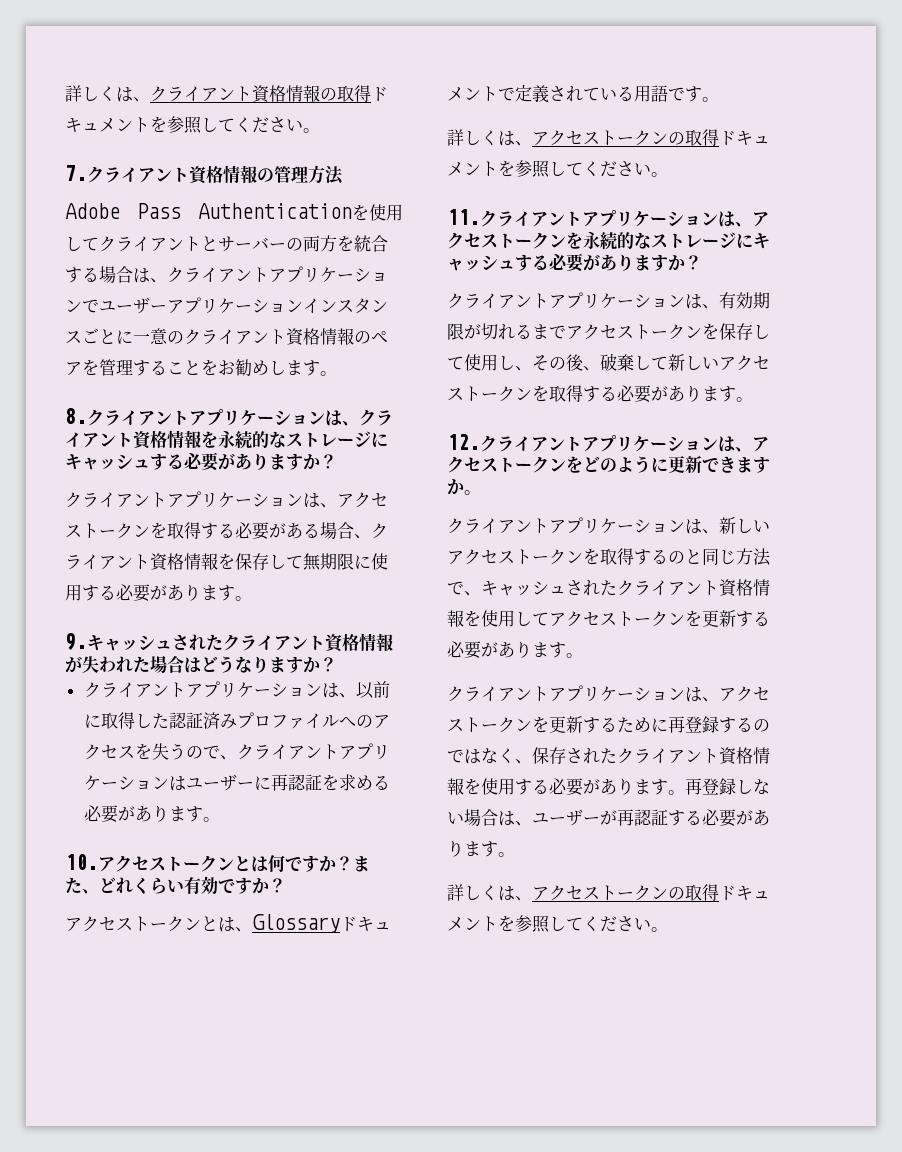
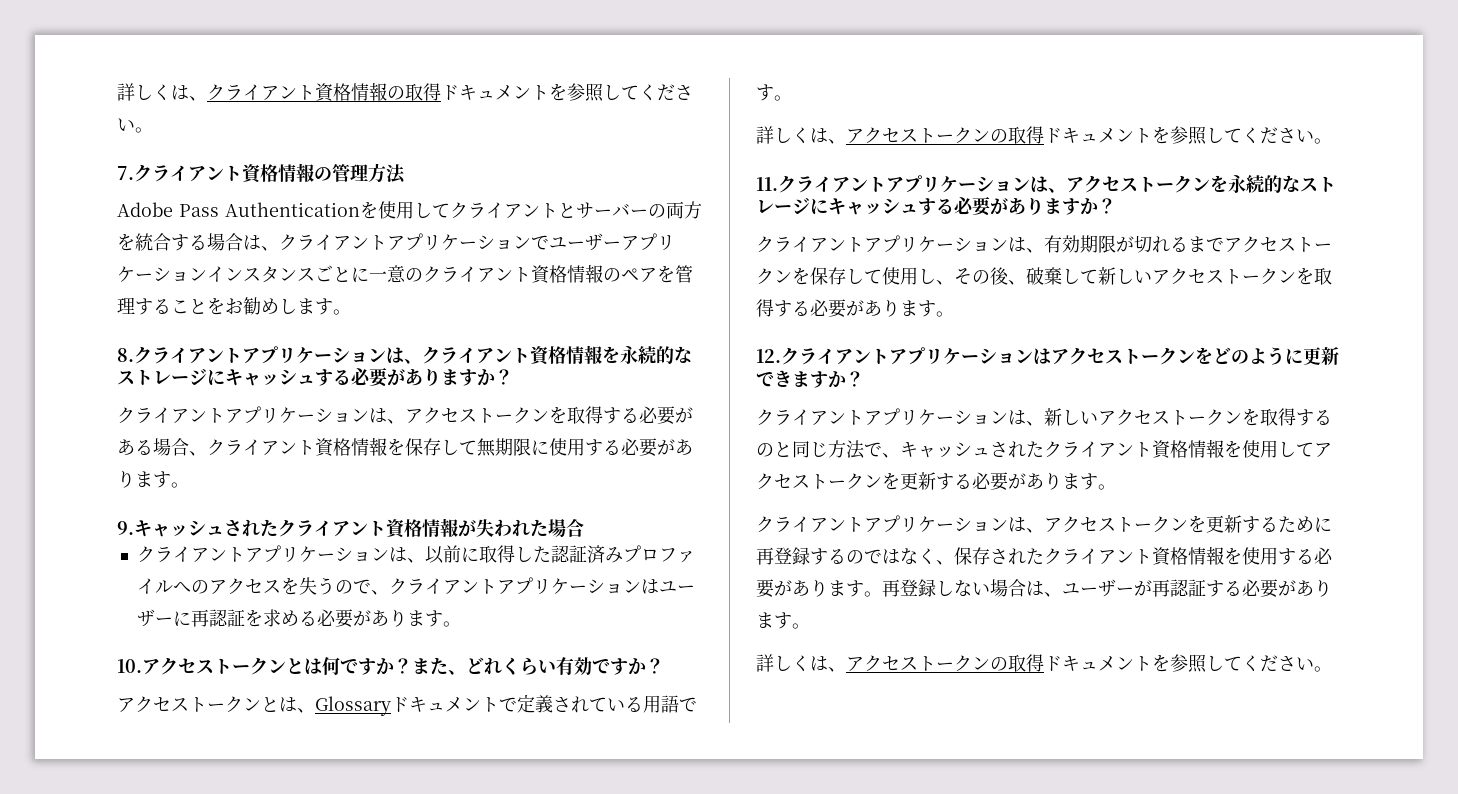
[184,656,337,673] はどうなりますか？ -> (584, 528) none
[735,447,752,452] 、 -> (1051, 356) none
[464,490,481,495] 。 -> [846,371,864,387] ？

